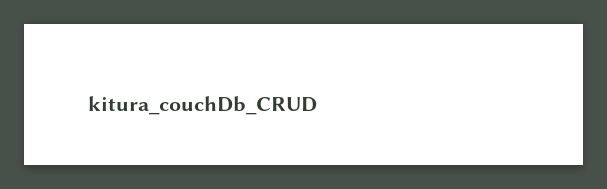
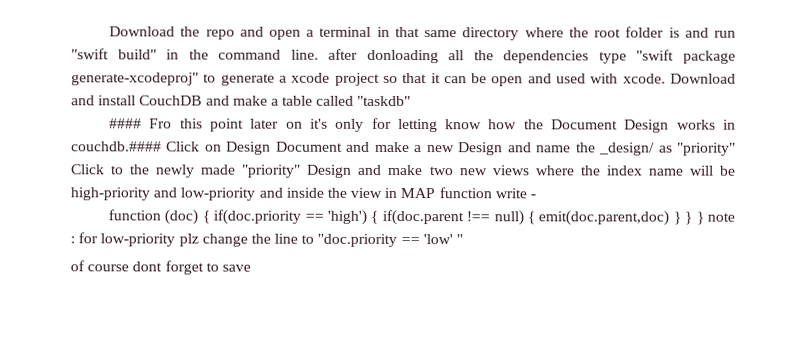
[88,96,317,115] kitura_couchDb_CRUD -> [109,26,736,41] [71,48,737,64] [71,72,736,87] [71,95,412,107] [109,117,736,133] [71,141,737,156] [70,164,736,178] [70,187,537,201] [108,209,735,226] [70,232,464,247] [70,260,251,275] Download the repo and open a terminal in that same directory where the root folder is and run "swift build" in the command line. after donloading all the dependencies type "swift package generate-xcodeproj" to generate a xcode project so that it can be open and used with xcode. Download and install CouchDB and make a table called "taskdb" // #### Fro this point later on it's only for letting know how the Document Design works in couchdb.#### Click on Design Document and make a new Design and name the _design/ as "priority" Click to the newly made "priority" Design and make two new views where the index name will be high-priority and low-priority and inside the view in MAP function write - // function (doc) { if(doc.priority == 'high') { if(doc.parent !== null) { emit(doc.parent,doc) } } } note : for low-priority plz change the line to "doc.priority == 'low' " // of course dont forget to save

